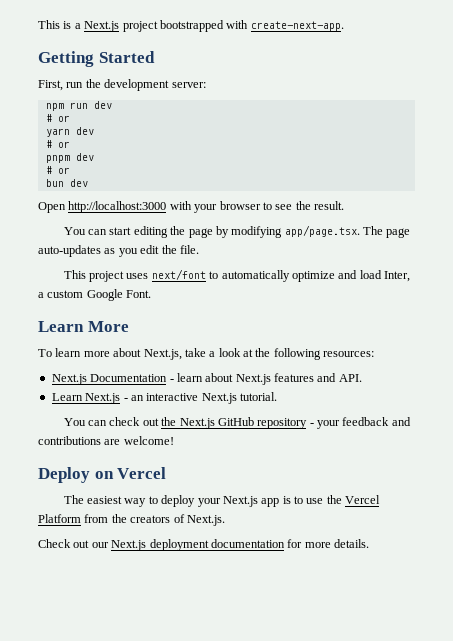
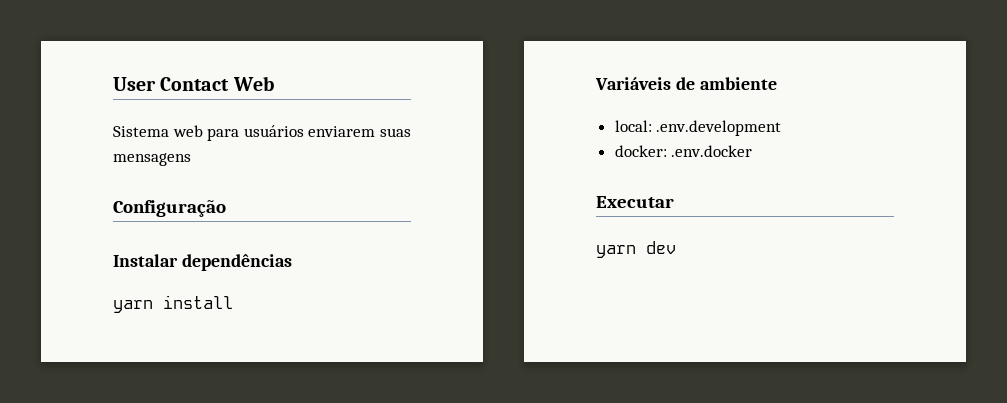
[38,20,344,32] [38,51,155,67] [38,79,206,91] [45,101,112,111] [45,114,70,122] [45,127,94,137] [45,140,70,148] [45,153,94,163] [45,166,70,174] [45,179,88,187] [38,201,344,213] [63,225,411,238] [38,245,199,257] [63,269,411,282] [38,289,152,301] [38,321,129,332] [38,348,375,360] [51,373,362,385] [51,392,277,404] [63,417,411,429] [38,436,174,445] [38,467,167,483] [63,495,381,507] [38,514,225,526] [38,539,369,551] This is a Next.js project bootstrapped with create-next-app. // Getting Started // First, run the development server: // npm run dev // # or // yarn dev // # or // pnpm dev // # or // bun dev // Open http://localhost:3000 with your browser to see the result. // You can start editing the page by modifying app/page.tsx. The page auto-updates as you edit the file. // This project uses next/font to automatically optimize and load Inter, a custom Google Font. // Learn More // To learn more about Next.js, take a look at the following resources: // Next.js Documentation - learn about Next.js features and API. // Learn Next.js - an interactive Next.js tutorial. // You can check out the Next.js GitHub repository - your feedback and contributions are welcome! // Deploy on Vercel // The easiest way to deploy your Next.js app is to use the Vercel Platform from the creators of Next.js. // Check out our Next.js deployment documentation for more details. -> [113,76,274,91] [113,125,411,141] [113,153,191,166] [113,200,226,217] [113,254,292,271] [113,295,233,313] [595,77,777,90] [614,120,782,136] [614,145,753,157] [596,196,674,208] [596,241,676,258] User Contact Web // Sistema web para usuários enviarem suas mensagens // Configuração // Instalar dependências // yarn install // Variáveis de ambiente // local: .env.development // docker: .env.docker // Executar // yarn dev

